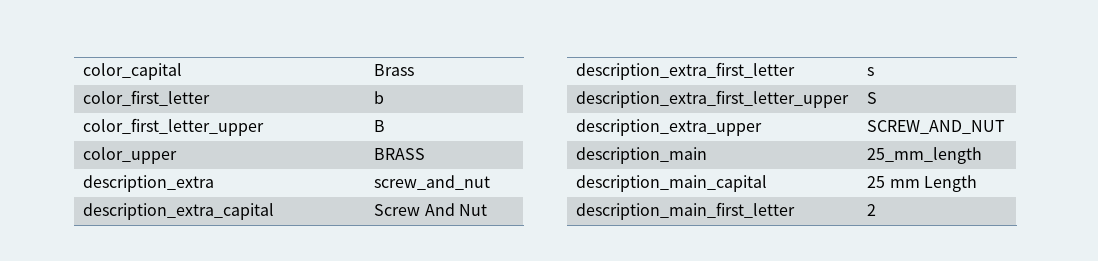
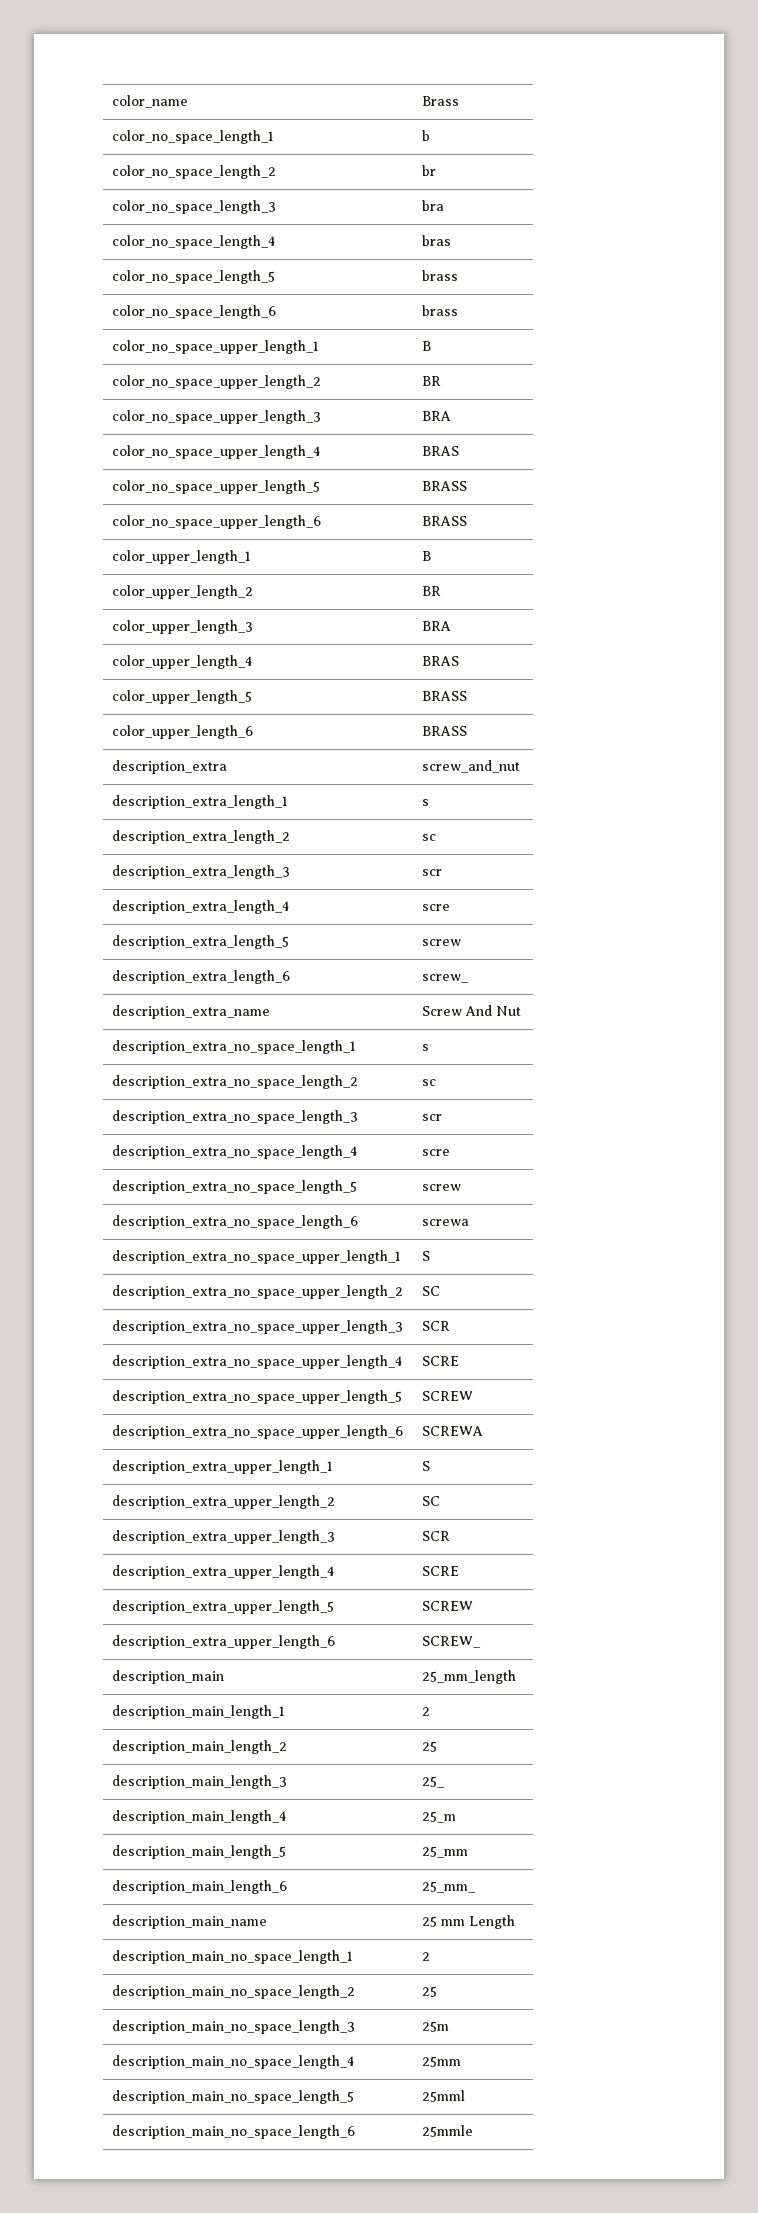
[83,63,183,80] color_capital -> [112,95,189,108] color_name
[83,90,211,106] color_first_letter -> [112,130,275,144] color_no_space_length_1
[83,118,265,136] [374,120,386,132] [83,147,178,164] [374,148,426,160] [83,175,215,192] [374,175,491,190] [83,203,275,220] color_first_letter_upper | B // color_upper | BRASS // description_extra | screw_and_nut // description_extra_capital -> [112,165,277,179] [422,165,437,176] [112,200,277,214] [422,200,445,211] [112,235,276,249] [422,235,452,246] [112,270,276,284] [422,270,459,281] [112,305,277,319] [422,305,459,316] [112,340,320,354] [422,341,432,351] [112,375,322,389] [422,376,442,386] [112,410,322,424] [422,411,452,421] [112,445,321,459] [422,446,460,456] [112,480,321,494] [422,481,468,491] [112,515,322,529] [422,516,468,526] [112,550,252,564] [422,551,432,561] [112,585,254,599] [422,586,442,596] [112,620,254,634] [422,621,452,631] [112,655,253,669] [422,656,460,666] [112,690,253,704] [422,691,468,701] [112,725,254,739] [422,726,468,736] [112,760,228,774] [422,760,521,773] [112,795,289,809] [422,799,430,806] [112,830,291,844] [422,834,437,841] [112,865,291,879] [422,869,443,876] [112,900,290,914] [422,904,451,911] [112,935,290,949] [422,939,462,946] [112,970,291,984] [422,974,470,983] [112,1005,271,1019] color_no_space_length_2 | br // color_no_space_length_3 | bra // color_no_space_length_4 | bras // color_no_space_length_5 | brass // color_no_space_length_6 | brass // color_no_space_upper_length_1 | B // color_no_space_upper_length_2 | BR // color_no_space_upper_length_3 | BRA // color_no_space_upper_length_4 | BRAS // color_no_space_upper_length_5 | BRASS // color_no_space_upper_length_6 | BRASS // color_upper_length_1 | B // color_upper_length_2 | BR // color_upper_length_3 | BRA // color_upper_length_4 | BRAS // color_upper_length_5 | BRASS // color_upper_length_6 | BRASS // description_extra | screw_and_nut // description_extra_length_1 | s // description_extra_length_2 | sc // description_extra_length_3 | scr // description_extra_length_4 | scre // description_extra_length_5 | screw // description_extra_length_6 | screw_ // description_extra_name
[576,62,796,80] [867,67,875,76] [576,90,850,108] [867,92,878,104] [576,119,763,136] [867,120,1006,134] [576,147,708,164] [867,147,983,164] [576,175,768,192] description_extra_first_letter | s // description_extra_first_letter_upper | S // description_extra_upper | SCREW_AND_NUT // description_main | 25_mm_length // description_main_capital -> [112,1040,357,1054] [422,1044,430,1051] [112,1075,359,1089] [422,1079,437,1086] [112,1110,359,1124] [422,1114,443,1121] [112,1145,358,1159] [422,1149,451,1156] [112,1180,358,1194] [422,1184,462,1191] [112,1215,359,1229] [422,1219,470,1226] [112,1250,402,1264] [422,1251,431,1261] [112,1285,404,1299] [422,1286,441,1296] [112,1320,404,1334] [422,1321,451,1331] [112,1355,403,1369] [422,1356,460,1366] [112,1390,403,1404] [422,1391,474,1401] [112,1425,404,1439] [422,1426,484,1436] [112,1460,334,1474] [422,1461,431,1471] [112,1495,336,1509] [422,1496,441,1506] [112,1530,336,1544] [422,1531,451,1541] [112,1565,335,1579] [422,1566,460,1576] [112,1600,335,1614] [422,1601,474,1611] [112,1635,336,1649] [422,1636,482,1648] [112,1670,225,1684] [422,1670,517,1684] [112,1705,286,1719] [422,1707,431,1716] [112,1740,288,1754] [422,1741,438,1752] [112,1775,288,1789] [422,1776,446,1788] [112,1810,287,1824] [422,1811,457,1823] [112,1845,287,1859] [422,1846,469,1858] [112,1880,288,1894] [422,1881,477,1893] [112,1915,268,1929] description_extra_no_space_length_1 | s // description_extra_no_space_length_2 | sc // description_extra_no_space_length_3 | scr // description_extra_no_space_length_4 | scre // description_extra_no_space_length_5 | screw // description_extra_no_space_length_6 | screwa // description_extra_no_space_upper_length_1 | S // description_extra_no_space_upper_length_2 | SC // description_extra_no_space_upper_length_3 | SCR // description_extra_no_space_upper_length_4 | SCRE // description_extra_no_space_upper_length_5 | SCREW // description_extra_no_space_upper_length_6 | SCREWA // description_extra_upper_length_1 | S // description_extra_upper_length_2 | SC // description_extra_upper_length_3 | SCR // description_extra_upper_length_4 | SCRE // description_extra_upper_length_5 | SCREW // description_extra_upper_length_6 | SCREW_ // description_main | 25_mm_length // description_main_length_1 | 2 // description_main_length_2 | 25 // description_main_length_3 | 25_ // description_main_length_4 | 25_m // description_main_length_5 | 25_mm // description_main_length_6 | 25_mm_ // description_main_name
[576,202,796,220] [867,204,877,216] description_main_first_letter | 2 -> [112,1950,354,1964] [422,1952,431,1961] [112,1985,356,1999] [422,1986,438,1997] [112,2020,356,2034] [422,2021,450,2032] [112,2055,355,2069] [422,2056,462,2067] [112,2090,355,2104] [422,2090,466,2102] [112,2125,356,2139] [422,2125,474,2137] description_main_no_space_length_1 | 2 // description_main_no_space_length_2 | 25 // description_main_no_space_length_3 | 25m // description_main_no_space_length_4 | 25mm // description_main_no_space_length_5 | 25mml // description_main_no_space_length_6 | 25mmle

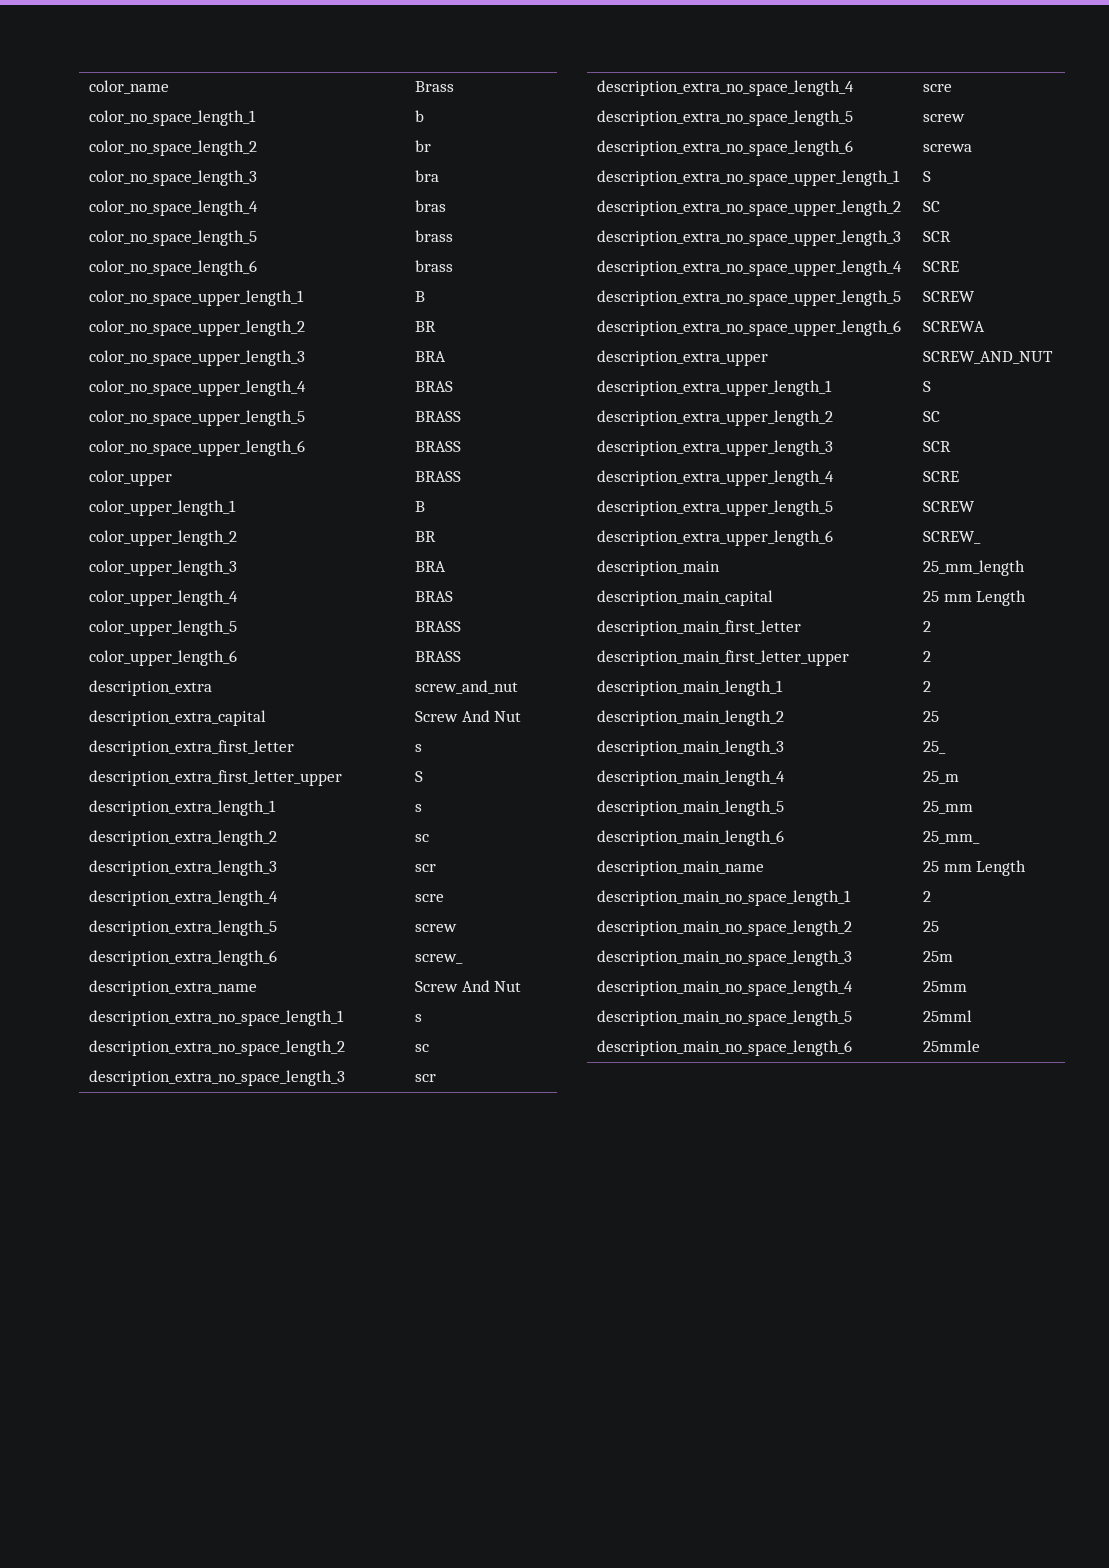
(468, 521) none -> [89,470,173,486] [415,471,462,482] // color_upper | BRASS
(521, 766) none -> [89,710,267,726] [415,710,522,722] [89,740,295,756] [415,744,423,752] [89,770,343,786] [415,771,424,782] // description_extra_capital | Screw And Nut // description_extra_first_letter | s // description_extra_first_letter_upper | S
(484, 1431) none -> [597,350,769,366] [923,351,1054,364] // description_extra_upper | SCREW_AND_NUT
(517, 1677) none -> [597,590,774,606] [923,590,1027,606] [597,620,802,636] [923,621,932,632] [597,650,850,666] [923,651,932,662] // description_main_capital | 25 mm Length // description_main_first_letter | 2 // description_main_first_letter_upper | 2

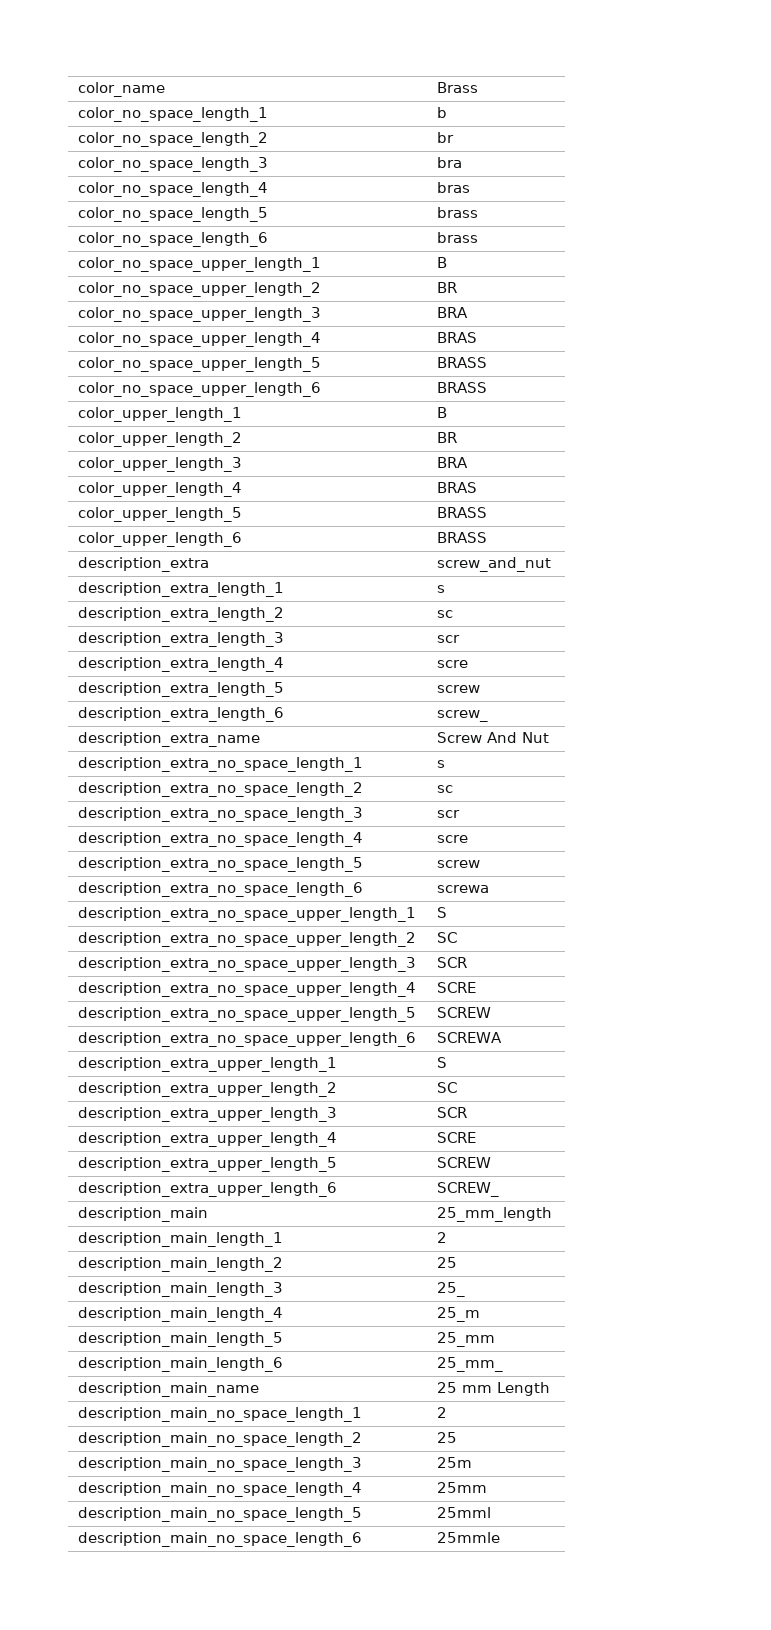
[89,470,173,486] [415,471,462,482] // color_upper | BRASS -> (488, 387) none
[89,710,267,726] [415,710,522,722] [89,740,295,756] [415,744,423,752] [89,770,343,786] [415,771,424,782] // description_extra_capital | Screw And Nut // description_extra_first_letter | s // description_extra_first_letter_upper | S -> (552, 564) none
[597,350,769,366] [923,351,1054,364] // description_extra_upper | SCREW_AND_NUT -> (503, 1037) none
[597,590,774,606] [923,590,1027,606] [597,620,802,636] [923,621,932,632] [597,650,850,666] [923,651,932,662] // description_main_capital | 25 mm Length // description_main_first_letter | 2 // description_main_first_letter_upper | 2 -> (553, 1214) none

